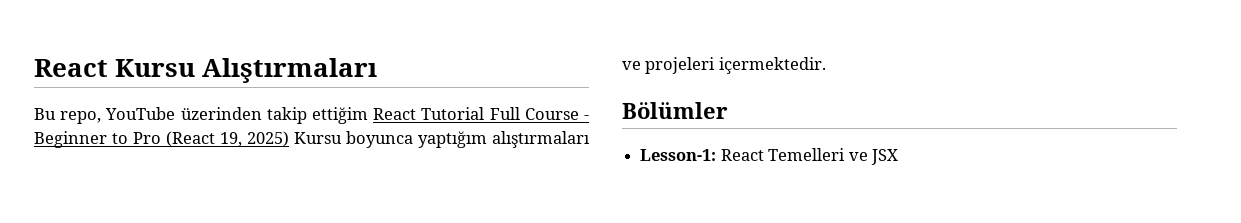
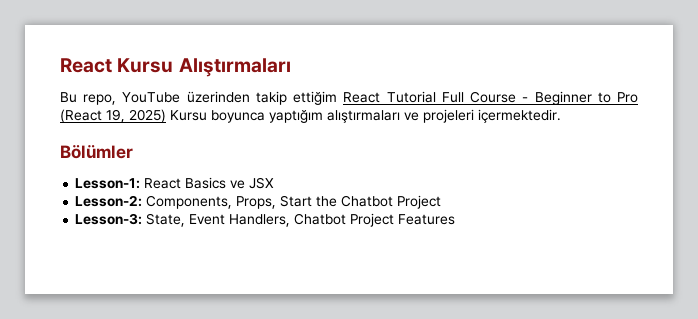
[768,148,846,161] Temelleri -> [185,177,227,189] Basics
(898, 157) none -> [75,195,442,209] [75,213,456,227] // Lesson-2: Components, Props, Start the Chatbot Project // Lesson-3: State, Event Handlers, Chatbot Project Features

